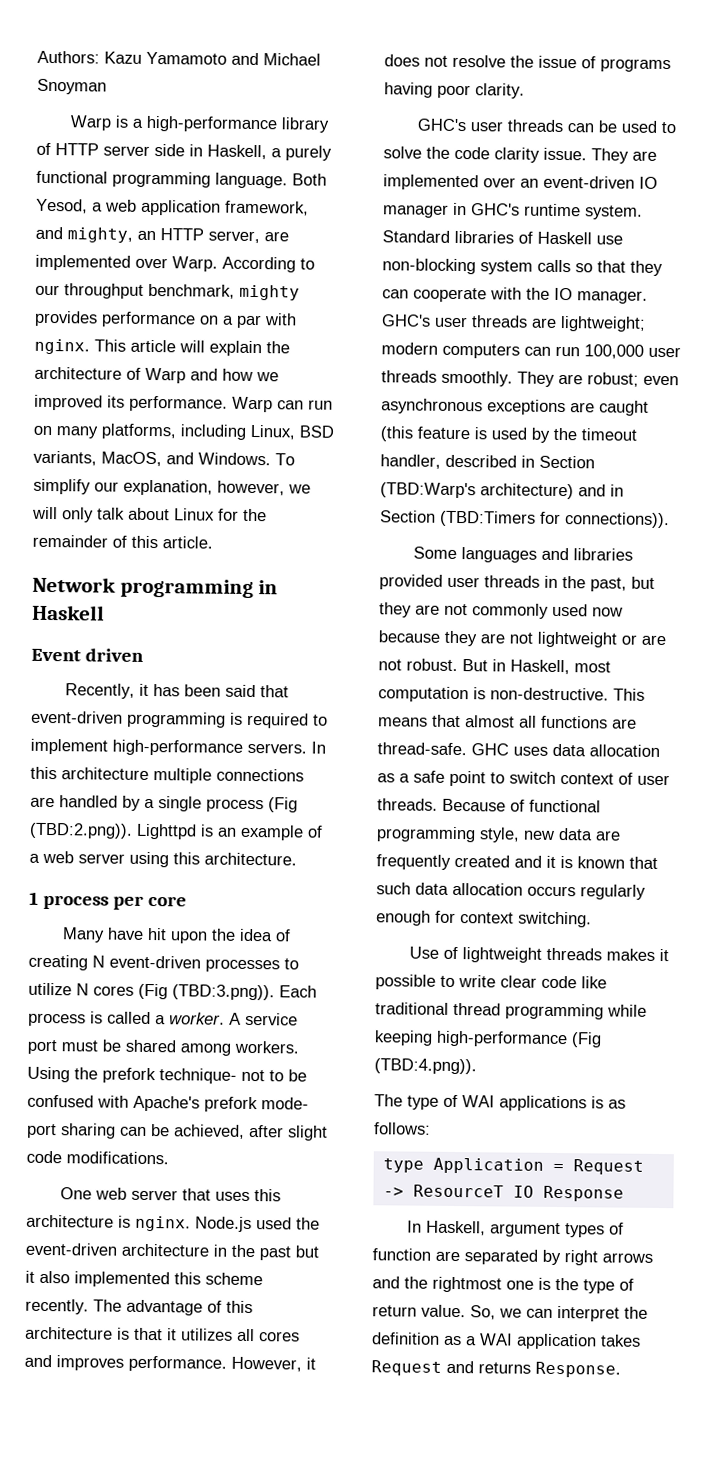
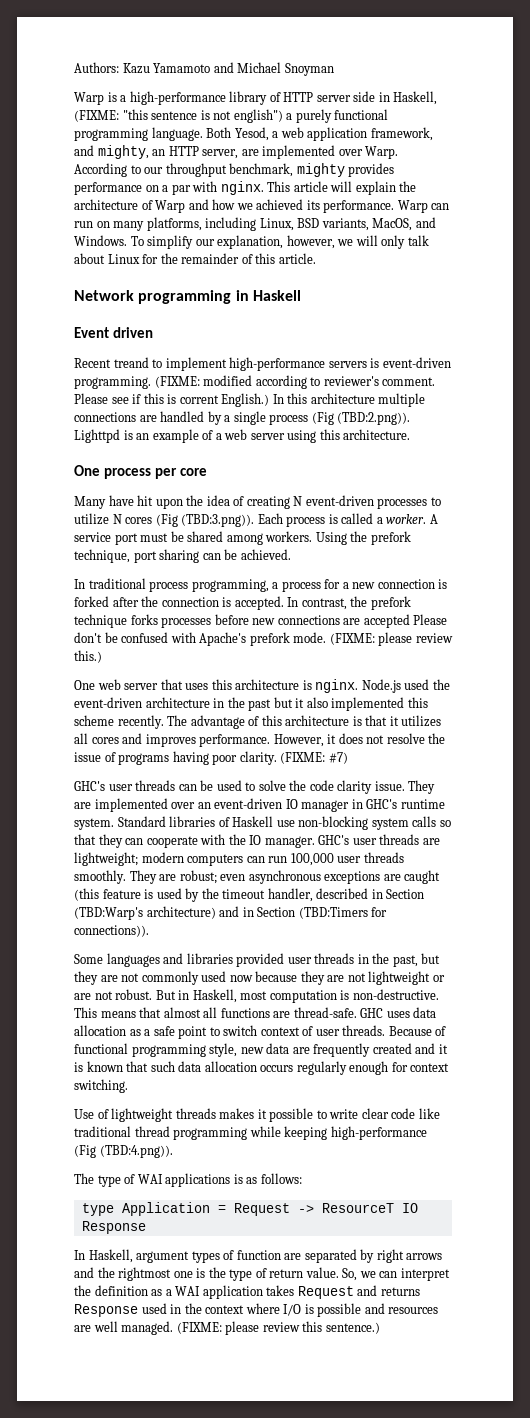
(267, 152) none -> [74,109,283,123] (FIXME: "this sentence is not english")
[34,394,103,411] improved -> [256,199,304,210] achieved
[64,683,289,699] [31,710,328,729] [30,738,307,756] Recently, it has been said that event-driven programming is required to implement high-performance servers. -> [74,357,451,371] [74,375,436,389] [74,393,270,407] Recent treand to implement high-performance servers is event-driven programming. (FIXME: modified according to reviewer's comment. Please see if this is corrent English.)
[29,891,39,905] 1 -> [74,465,100,476] One
[159,1068,284,1084] technique- not to -> [74,549,291,563] [74,578,448,592] [74,596,411,610] [74,614,448,628] [74,632,102,643] technique, port sharing can be achieved. // In traditional process programming, a process for a new connection is forked after the connection is accepted. In contrast, the prefork technique forks processes before new connections are accepted Please don't
[261,1097,309,1110] [27,1123,328,1141] [26,1150,169,1165] mode- port sharing can be achieved, after slight code modifications. -> [293,632,453,646] [74,650,102,663] mode. (FIXME: please review this.)
(525, 91) none -> [280,752,348,764] (FIXME: #7)
[535,1361,621,1378] Response. -> [74,1303,439,1317] [74,1321,380,1335] Response used in the context where I/O is possible and resources are well managed. (FIXME: please review this sentence.)

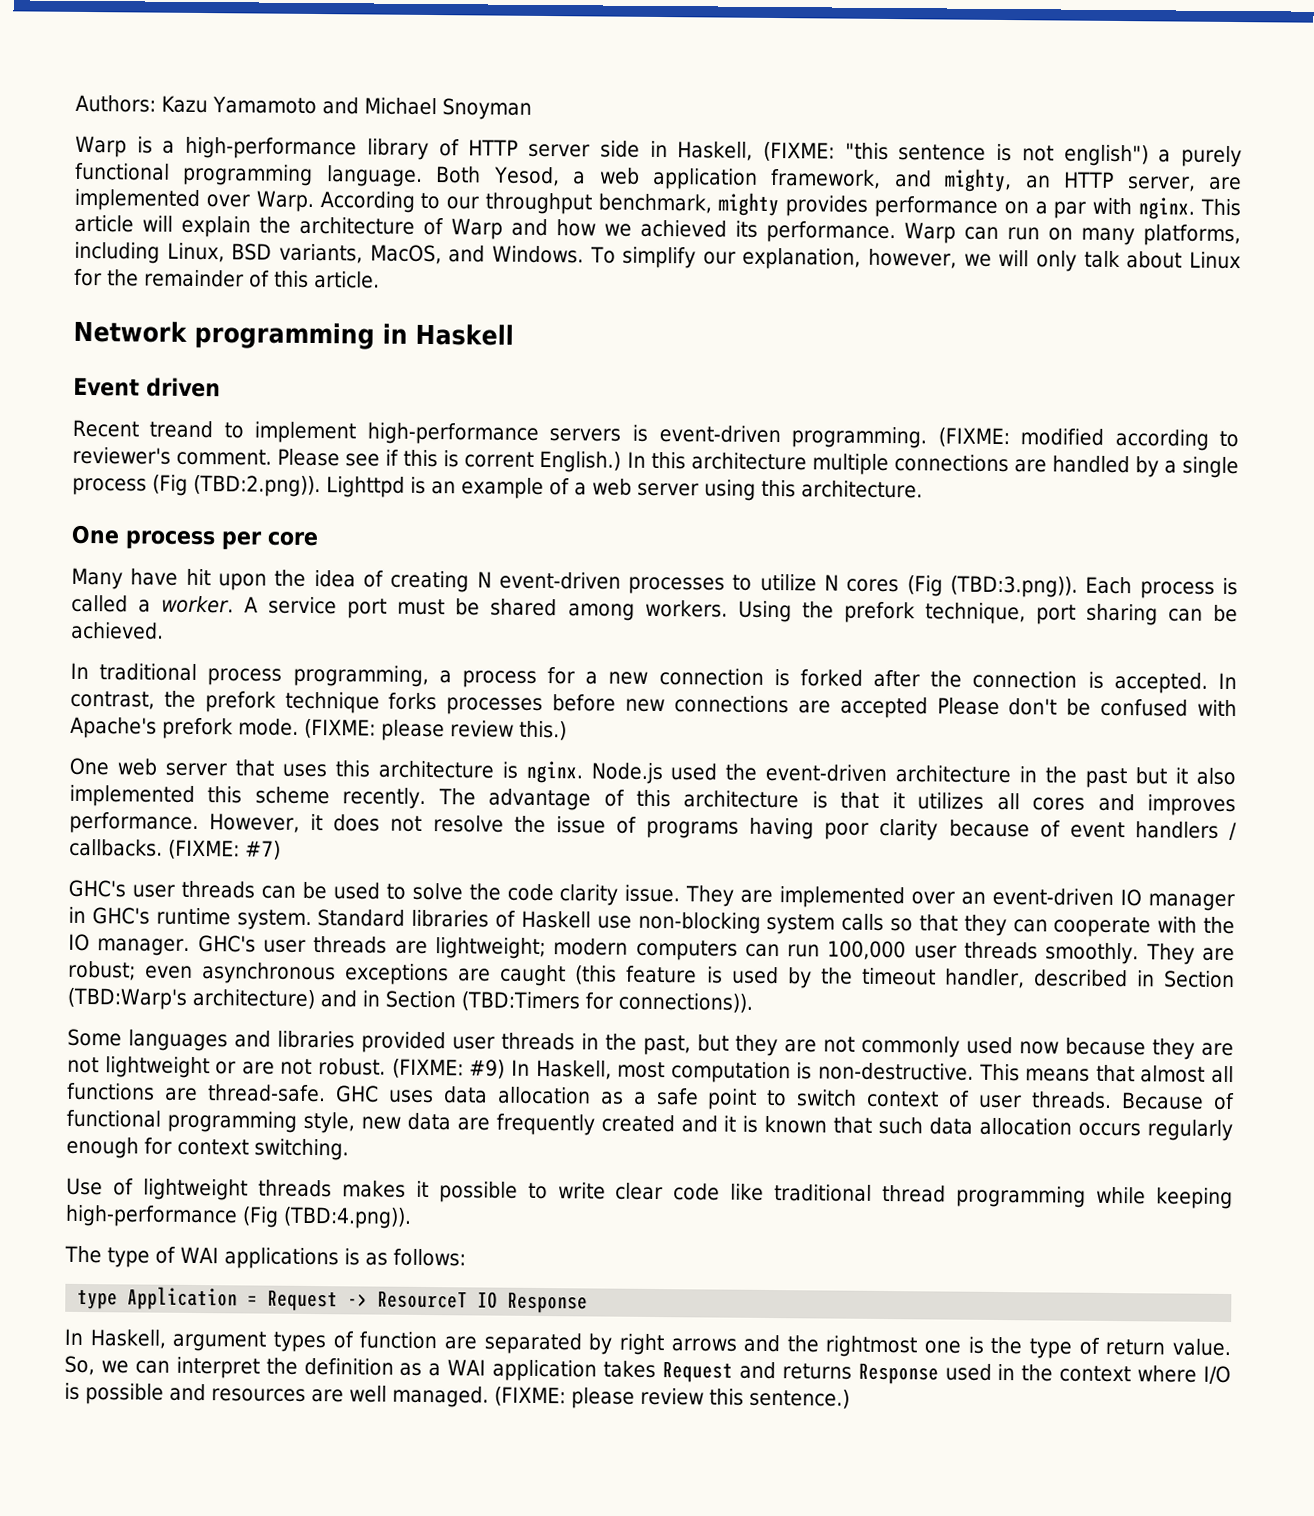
[239,751,277,765] clarity. -> [879,818,1237,841] [69,838,163,857] clarity because of event handlers / callbacks.
[155,990,190,1000] But in -> [391,1058,530,1079] (FIXME: #9) In

